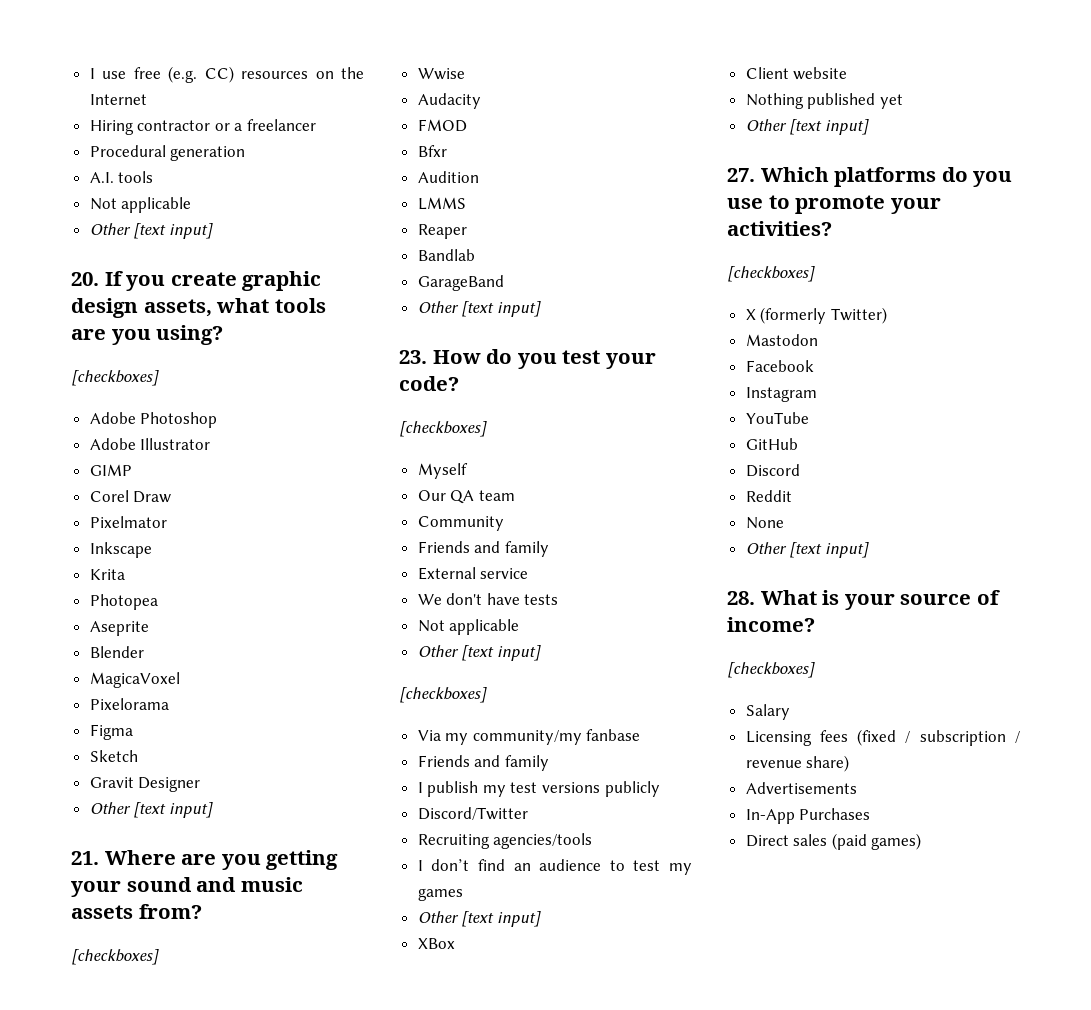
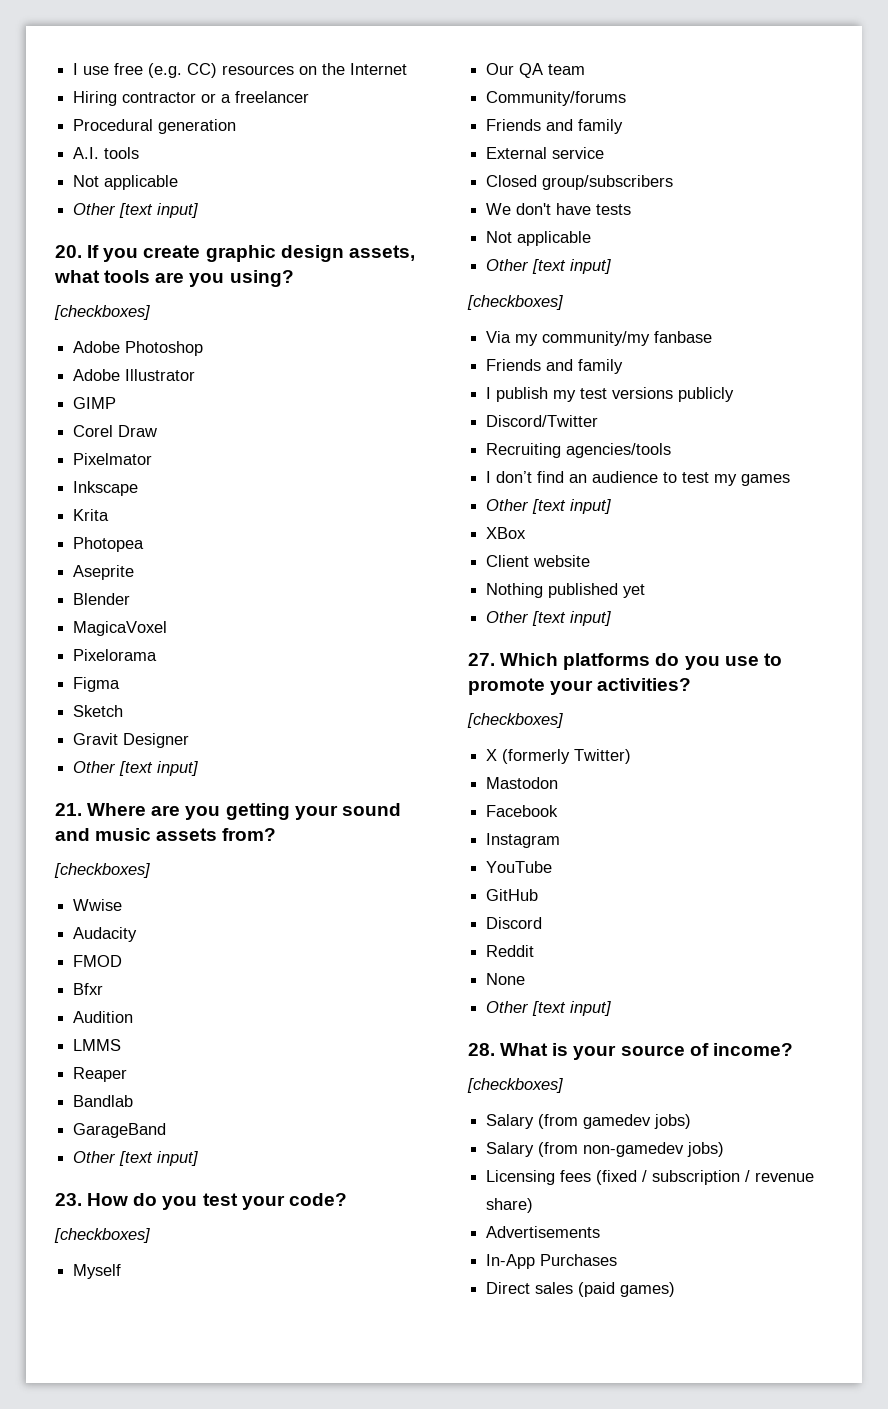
[417,516,504,531] Community -> [486,91,627,106] Community/forums
(529, 573) none -> [486,175,674,190] // Closed group/subscribers
(790, 712) none -> [538,1114,692,1129] [486,1142,725,1157] (from gamedev jobs) // Salary (from non-gamedev jobs)

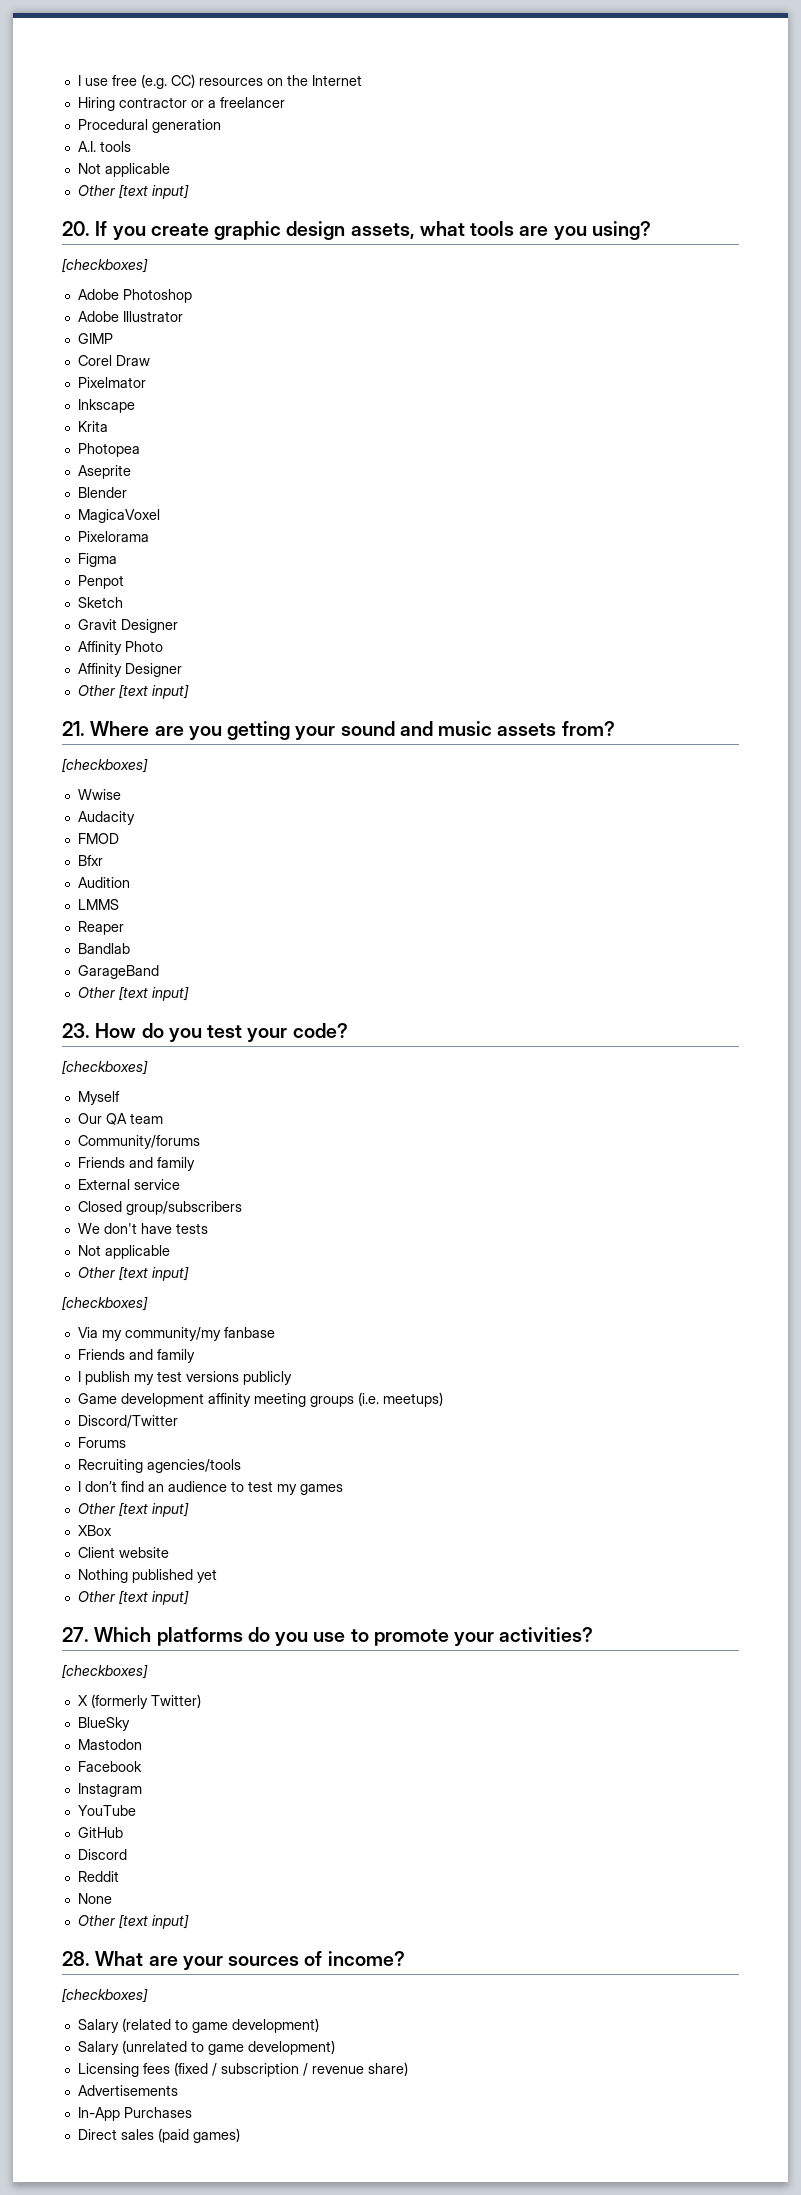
(121, 684) none -> [77,575,124,589] // Penpot
(190, 740) none -> [77,641,163,655] [77,663,182,677] // Affinity Photo // Affinity Designer
(735, 394) none -> [77,1392,443,1407] // Game development affinity meeting groups (i.e. meetups)
(599, 421) none -> [77,1437,126,1448] // Forums
(632, 756) none -> [77,1717,130,1731] // BlueSky
[552,1043,685,1060] is your source -> [148,1956,300,1970] are your sources
[538,1114,692,1129] [486,1142,725,1157] (from gamedev jobs) // Salary (from non-gamedev jobs) -> [121,2018,319,2033] [77,2040,335,2055] (related to game development) // Salary (unrelated to game development)

